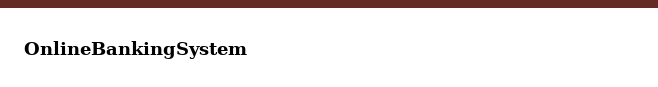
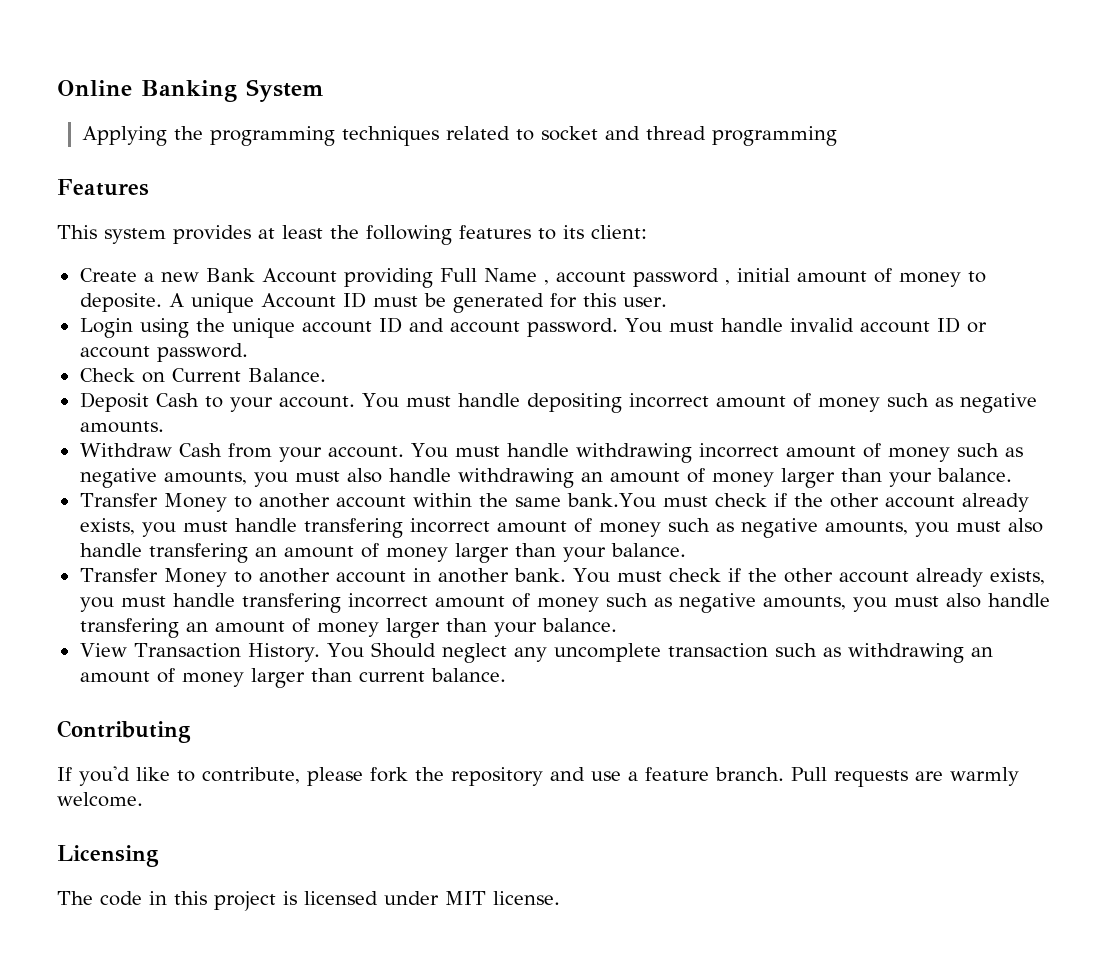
[24,41,247,59] OnlineBankingSystem -> [57,79,324,102] [82,126,838,146] [57,179,149,196] [57,225,647,245] [79,268,986,288] [79,292,667,313] [79,317,987,338] [79,343,248,362] [79,368,326,383] [79,392,1037,413] [79,421,164,433] [79,443,1023,463] [79,468,1012,488] [79,493,1029,512] [79,518,1043,538] [79,543,686,563] [79,568,1045,587] [79,593,1050,613] [79,618,617,638] [79,642,994,663] [79,668,506,688] [57,720,191,743] [57,766,1019,787] [57,792,143,807] [57,845,159,867] [57,891,560,911] Online Banking System // Applying the programming techniques related to socket and thread programming // Features // This system provides at least the following features to its client: // Create a new Bank Account providing Full Name , account password , initial amount of money to deposite. A unique Account ID must be generated for this user. // Login using the unique account ID and account password. You must handle invalid account ID or account password. // Check on Current Balance. // Deposit Cash to your account. You must handle depositing incorrect amount of money such as negative amounts. // Withdraw Cash from your account. You must handle withdrawing incorrect amount of money such as negative amounts, you must also handle withdrawing an amount of money larger than your balance. // Transfer Money to another account within the same bank.You must check if the other account already exists, you must handle transfering incorrect amount of money such as negative amounts, you must also handle transfering an amount of money larger than your balance. // Transfer Money to another account in another bank. You must check if the other account already exists, you must handle transfering incorrect amount of money such as negative amounts, you must also handle transfering an amount of money larger than your balance. // View Transaction History. You Should neglect any uncomplete transaction such as withdrawing an amount of money larger than current balance. // Contributing // If you'd like to contribute, please fork the repository and use a feature branch. Pull requests are warmly welcome. // Licensing // The code in this project is licensed under MIT license.

